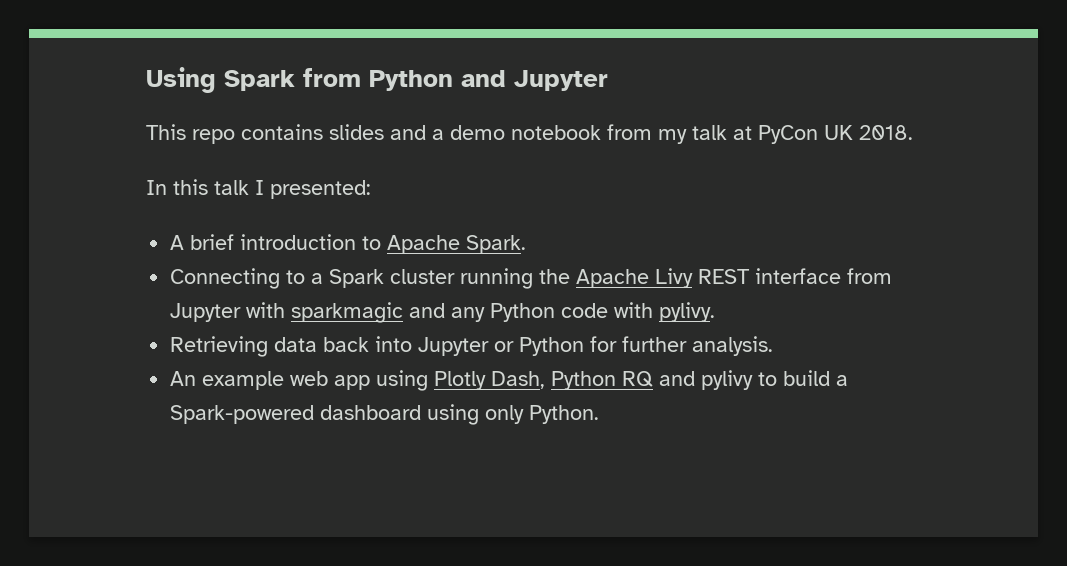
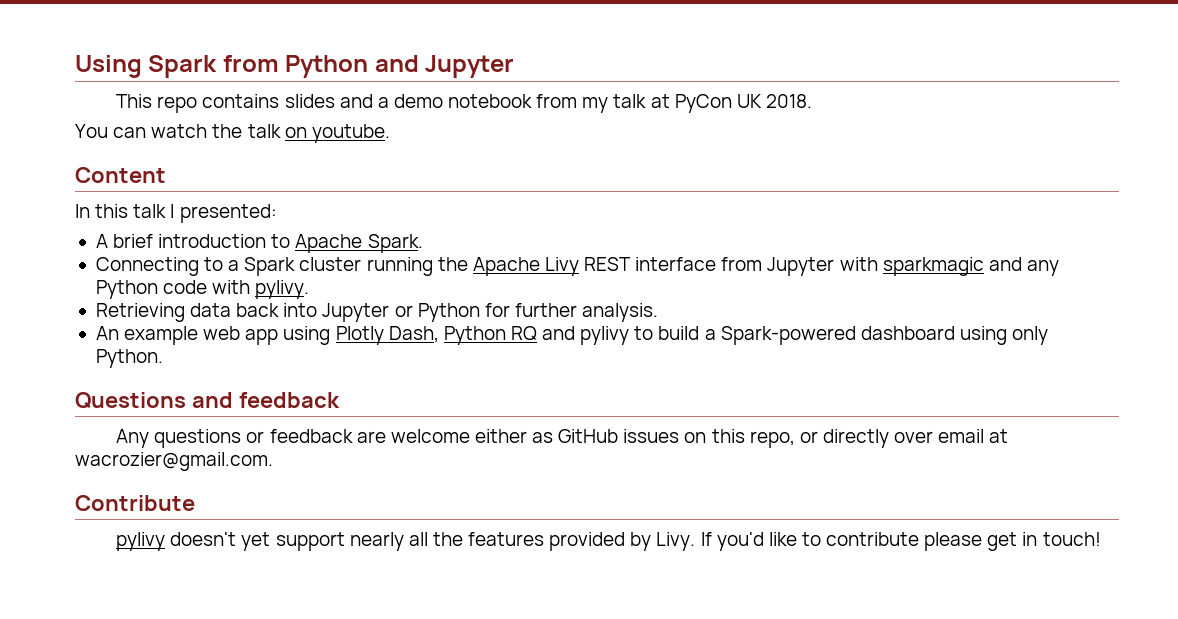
(913, 132) none -> [75,124,390,143] [75,167,166,183] // You can watch the talk on youtube. // Content
(600, 414) none -> [75,392,340,409] [116,429,1009,448] [75,452,273,471] [75,495,195,511] [116,532,1101,551] // Questions and feedback // Any questions or feedback are welcome either as GitHub issues on this repo, or directly over email at wacrozier@gmail.com. // Contribute // pylivy doesn't yet support nearly all the features provided by Livy. If you'd like to contribute please get in touch!

